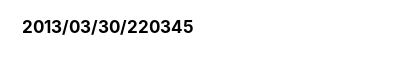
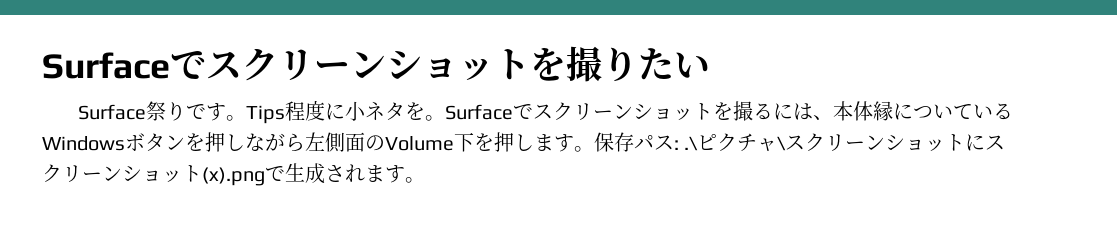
[22,20,194,35] 2013/03/30/220345 -> [42,46,710,82] [77,100,1013,124] [42,132,1006,152] [42,163,425,186] Surfaceでスクリーンショットを撮りたい // Surface祭りです。Tips程度に小ネタを。Surfaceでスクリーンショットを撮るには、本体縁についているWindowsボタンを押しながら左側面のVolume下を押します。保存パス: .\ピクチャ\スクリーンショットにスクリーンショット(x).pngで生成されます。

